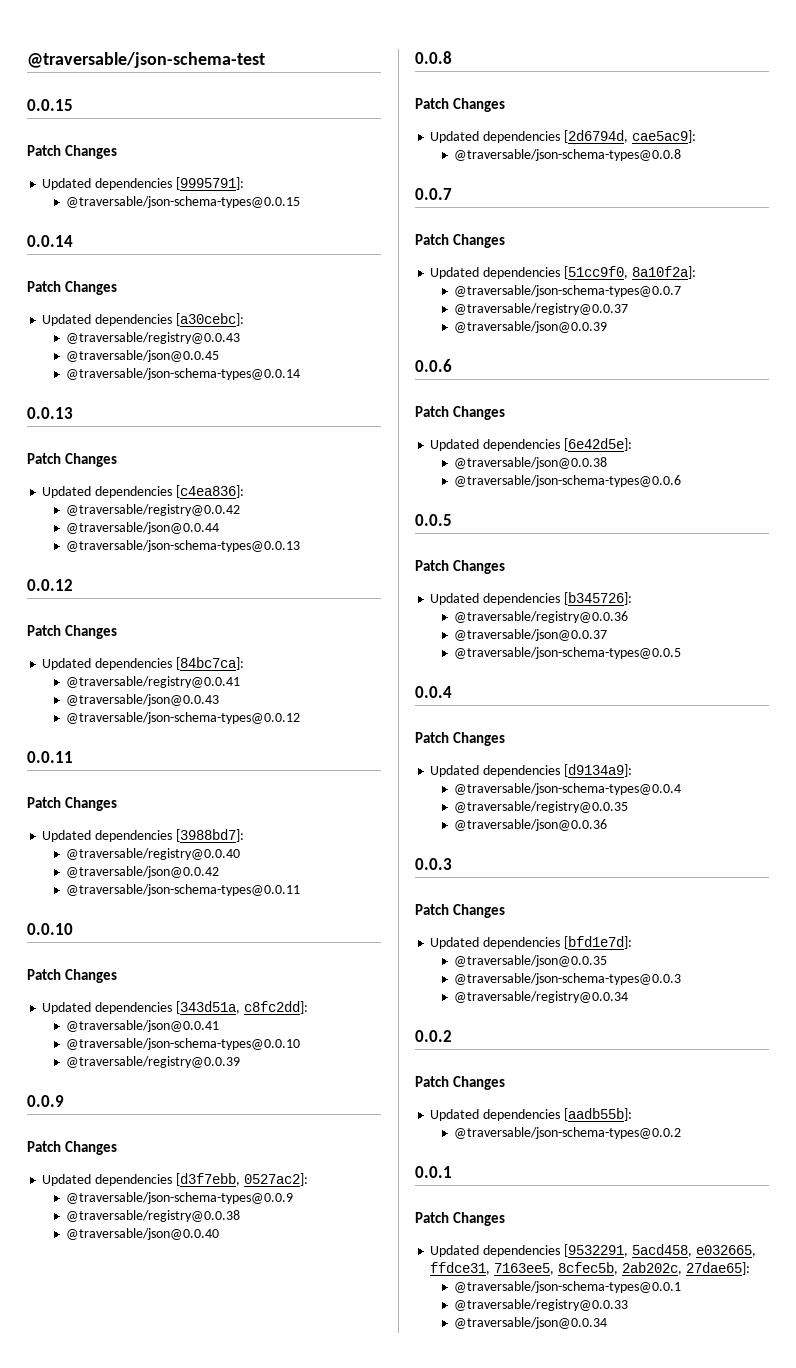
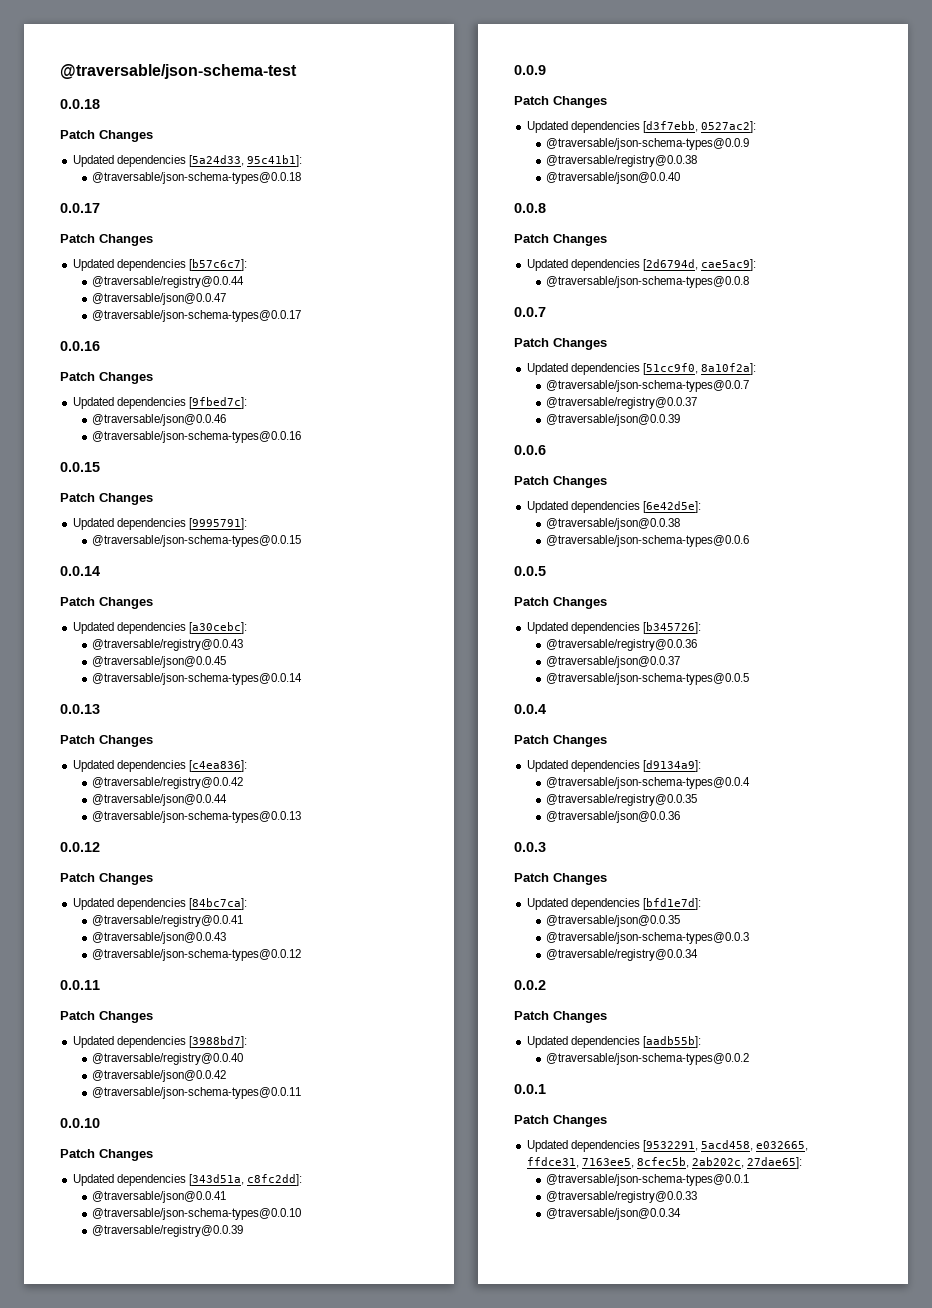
(265, 60) none -> [60,99,100,109] [60,130,153,142] [72,155,302,167] [91,172,301,184] [60,203,100,213] [60,234,153,246] [72,259,247,271] [91,276,244,288] [91,293,226,305] [91,310,301,322] [60,341,100,351] [60,372,153,384] [72,397,247,409] [91,414,226,426] [91,431,301,443] // 0.0.18 // Patch Changes // Updated dependencies [5a24d33, 95c41b1]: // @traversable/json-schema-types@0.0.18 // 0.0.17 // Patch Changes // Updated dependencies [b57c6c7]: // @traversable/registry@0.0.44 // @traversable/json@0.0.47 // @traversable/json-schema-types@0.0.17 // 0.0.16 // Patch Changes // Updated dependencies [9fbed7c]: // @traversable/json@0.0.46 // @traversable/json-schema-types@0.0.16

